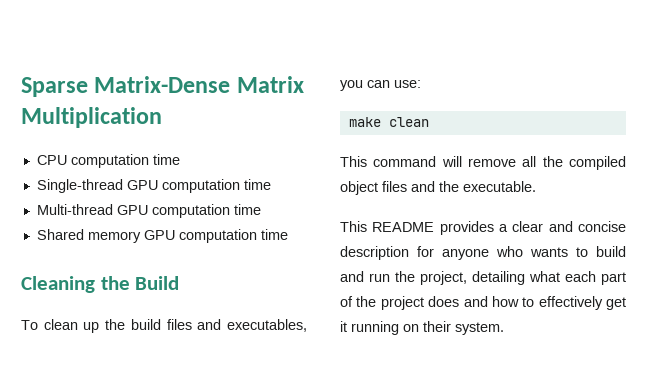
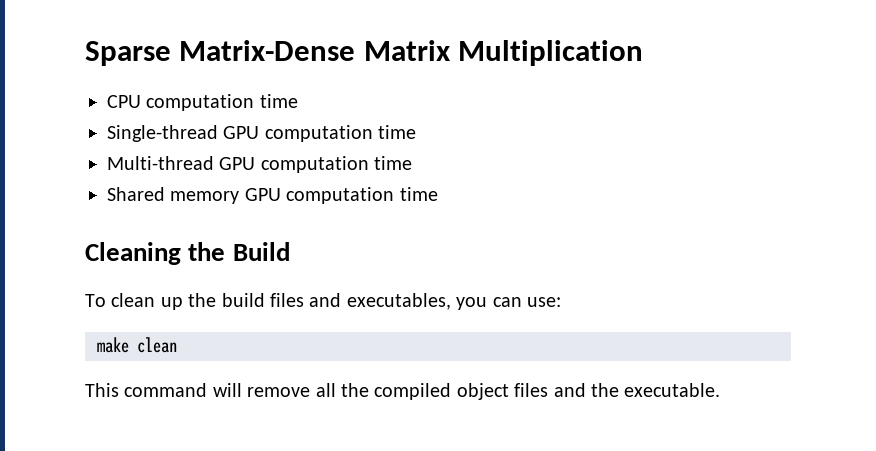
[340,221,626,235] [340,246,626,260] [340,271,626,285] [340,296,626,310] [340,321,504,335] // This README provides a clear and concise description for anyone who wants to build and run the project, detailing what each part of the project does and how to effectively get it running on their system. -> (721, 390) none

